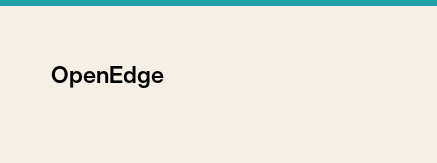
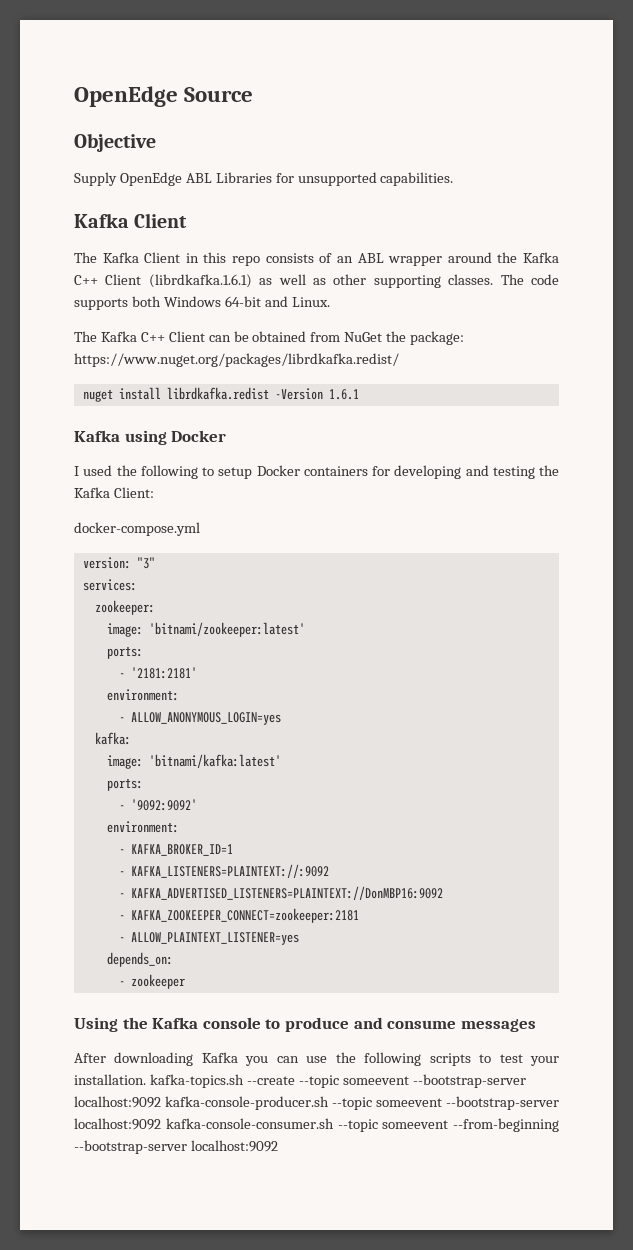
[51,66,164,88] OpenEdge -> [74,86,254,107] [74,133,156,152] [74,172,454,186] [74,213,188,228] [74,252,560,266] [74,274,559,288] [74,296,330,310] [74,331,465,345] [74,353,399,367] [82,387,359,402] [74,430,227,445] [74,465,559,479] [74,487,154,498] [74,522,200,536] [82,557,155,569] [82,579,137,591] [94,600,155,615] [106,622,305,637] [106,646,143,659] [118,667,197,679] [106,689,179,701] [118,712,281,725] [94,732,131,745] [106,754,281,769] [106,778,143,791] [118,799,197,811] [106,821,179,833] [118,844,233,856] [118,864,329,878] [118,886,443,900] [118,908,359,923] [118,932,299,945] [106,952,173,967] [118,974,185,989] [74,1017,536,1032] [74,1052,559,1066] [74,1074,526,1088] [74,1096,559,1110] [74,1118,559,1132] [74,1140,278,1154] OpenEdge Source // Objective // Supply OpenEdge ABL Libraries for unsupported capabilities. // Kafka Client // The Kafka Client in this repo consists of an ABL wrapper around the Kafka C++ Client (librdkafka.1.6.1) as well as other supporting classes. The code supports both Windows 64-bit and Linux. // The Kafka C++ Client can be obtained from NuGet the package: https://www.nuget.org/packages/librdkafka.redist/ // nuget install librdkafka.redist -Version 1.6.1 // Kafka using Docker // I used the following to setup Docker containers for developing and testing the Kafka Client: // docker-compose.yml // version: "3" // services: // zookeeper: // image: 'bitnami/zookeeper:latest' // ports: // - '2181:2181' // environment: // - ALLOW_ANONYMOUS_LOGIN=yes // kafka: // image: 'bitnami/kafka:latest' // ports: // - '9092:9092' // environment: // - KAFKA_BROKER_ID=1 // - KAFKA_LISTENERS=PLAINTEXT://:9092 // - KAFKA_ADVERTISED_LISTENERS=PLAINTEXT://DonMBP16:9092 // - KAFKA_ZOOKEEPER_CONNECT=zookeeper:2181 // - ALLOW_PLAINTEXT_LISTENER=yes // depends_on: // - zookeeper // Using the Kafka console to produce and consume messages // After downloading Kafka you can use the following scripts to test your installation. kafka-topics.sh --create --topic someevent --bootstrap-server localhost:9092 kafka-console-producer.sh --topic someevent --bootstrap-server localhost:9092 kafka-console-consumer.sh --topic someevent --from-beginning --bootstrap-server localhost:9092

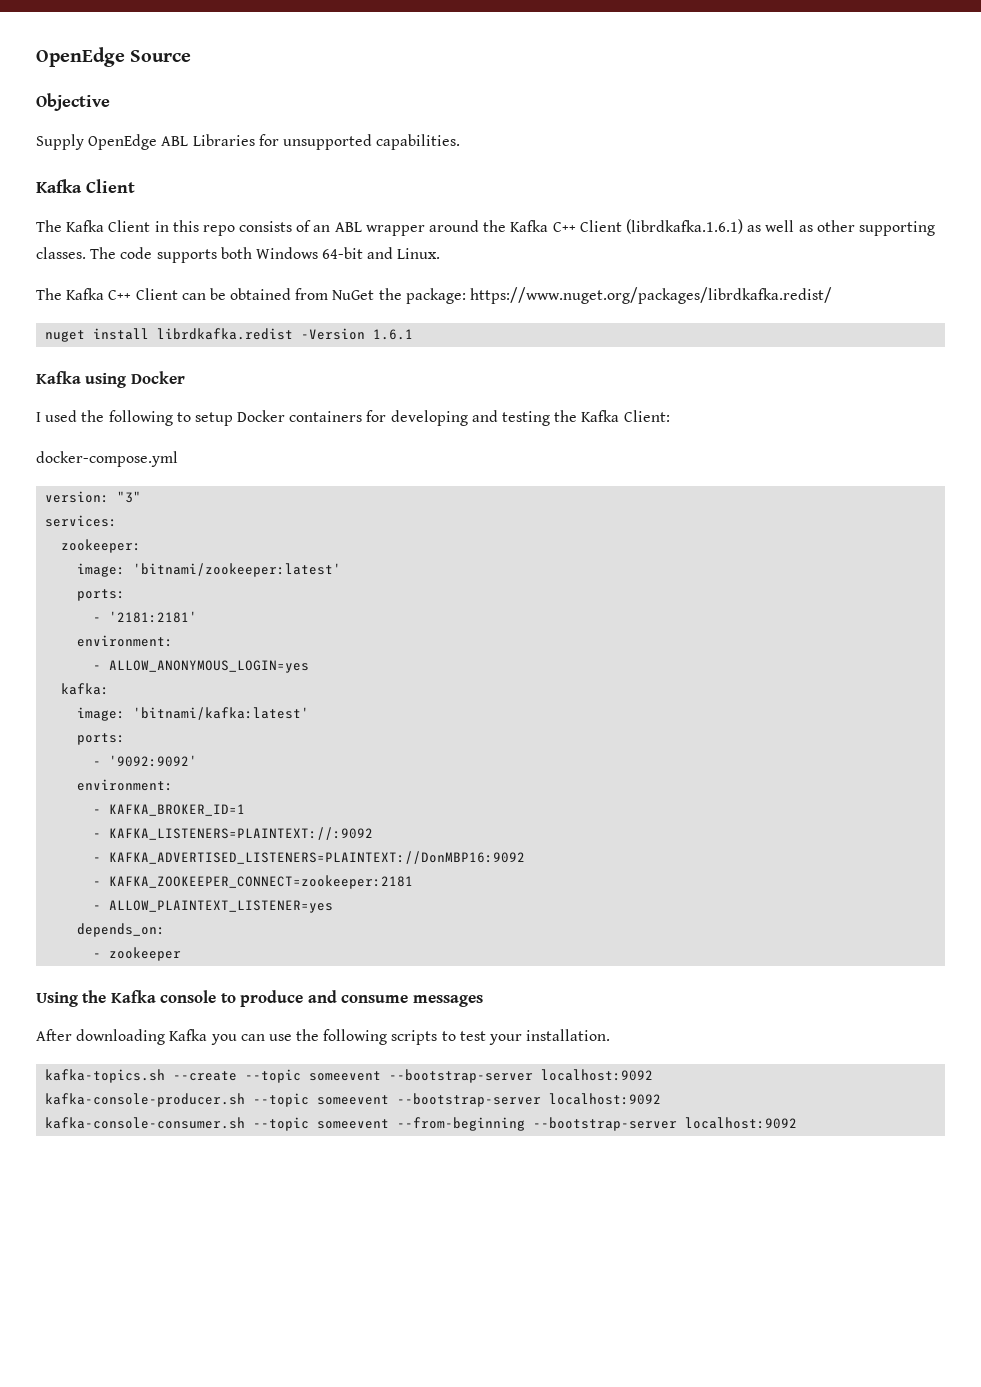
(146, 1079) none -> (611, 1035) //
(161, 1102) none -> (654, 1075) //
(161, 1124) none -> (662, 1099) //

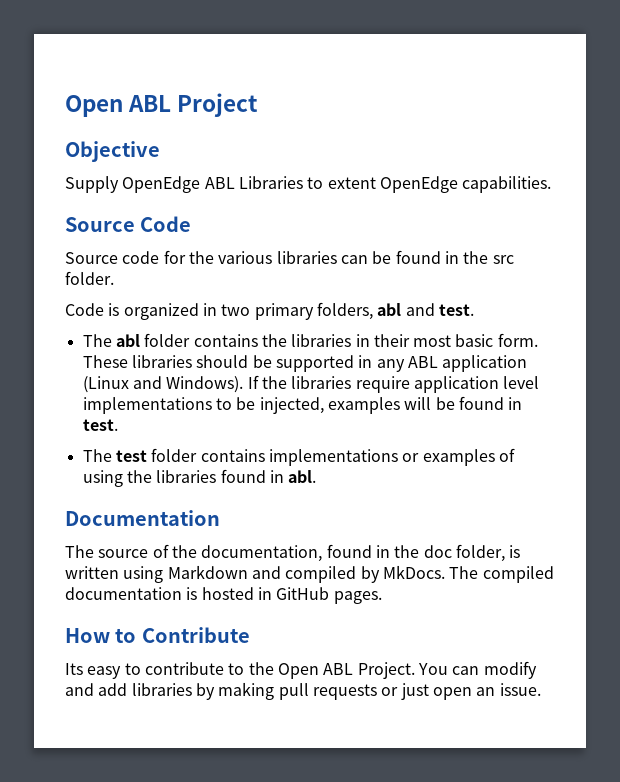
[36,47,192,67] OpenEdge Source -> [65,93,259,117] Open ABL Project
[258,134,461,150] [36,179,135,193] [36,219,935,236] [36,247,441,263] [36,287,833,304] [45,328,414,342] [36,371,185,388] [36,410,670,426] [36,451,178,467] [45,491,142,503] [45,515,118,527] [61,539,142,553] [77,563,342,577] [77,589,126,601] [93,611,198,623] [77,635,174,647] [93,660,310,673] [61,683,110,695] [77,707,310,721] [77,733,126,745] [93,755,198,767] [77,779,174,791] [93,804,246,816] [93,827,374,840] [93,851,526,864] [93,875,414,889] [93,900,334,913] [77,923,166,937] [93,947,182,961] [36,990,483,1007] [36,1029,611,1045] [45,1069,654,1083] [45,1093,662,1107] [45,1117,798,1131] for unsupported capabilities. // Kafka Client // The Kafka Client in this repo consists of an ABL wrapper around the Kafka C++ Client (librdkafka.1.6.1) as well as other supporting classes. The code supports both Windows 64-bit and Linux. // The Kafka C++ Client can be obtained from NuGet the package: https://www.nuget.org/packages/librdkafka.redist/ // nuget install librdkafka.redist -Version 1.6.1 // Kafka using Docker // I used the following to setup Docker containers for developing and testing the Kafka Client: // docker-compose.yml // version: "3" // services: // zookeeper: // image: 'bitnami/zookeeper:latest' // ports: // - '2181:2181' // environment: // - ALLOW_ANONYMOUS_LOGIN=yes // kafka: // image: 'bitnami/kafka:latest' // ports: // - '9092:9092' // environment: // - KAFKA_BROKER_ID=1 // - KAFKA_LISTENERS=PLAINTEXT://:9092 // - KAFKA_ADVERTISED_LISTENERS=PLAINTEXT://DonMBP16:9092 // - KAFKA_ZOOKEEPER_CONNECT=zookeeper:2181 // - ALLOW_PLAINTEXT_LISTENER=yes // depends_on: // - zookeeper // Using the Kafka console to produce and consume messages // After downloading Kafka you can use the following scripts to test your installation. // kafka-topics.sh --create --topic someevent --bootstrap-server localhost:9092 // kafka-console-producer.sh --topic someevent --bootstrap-server localhost:9092 // kafka-console-consumer.sh --topic someevent --from-beginning --bootstrap-server localhost:9092 -> [307,176,552,193] [65,216,192,232] [65,250,514,264] [65,271,114,285] [65,302,474,320] [82,333,538,347] [82,355,528,372] [82,375,540,393] [82,396,523,414] [82,419,118,431] [82,448,515,466] [82,469,317,487] [65,510,220,526] [65,544,521,562] [65,565,554,583] [65,587,382,604] [65,627,250,643] [65,661,537,679] [65,682,541,700] to extent OpenEdge capabilities. // Source Code // Source code for the various libraries can be found in the src folder. // Code is organized in two primary folders, abl and test. // The abl folder contains the libraries in their most basic form. These libraries should be supported in any ABL application (Linux and Windows). If the libraries require application level implementations to be injected, examples will be found in test. // The test folder contains implementations or examples of using the libraries found in abl. // Documentation // The source of the documentation, found in the doc folder, is written using Markdown and compiled by MkDocs. The compiled documentation is hosted in GitHub pages. // How to Contribute // Its easy to contribute to the Open ABL Project. You can modify and add libraries by making pull requests or just open an issue.

